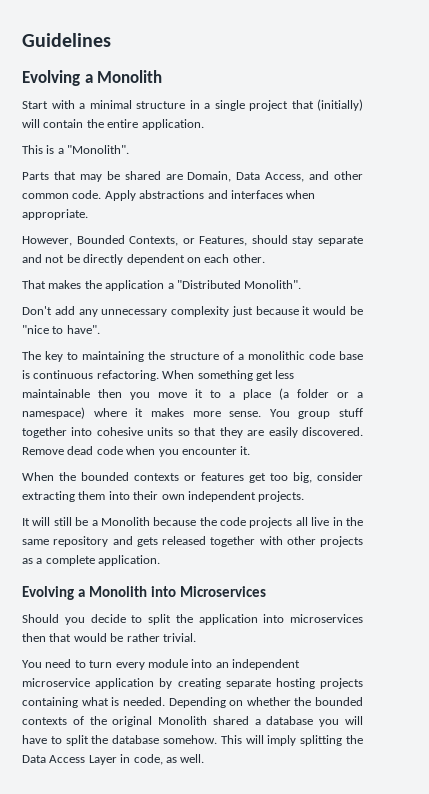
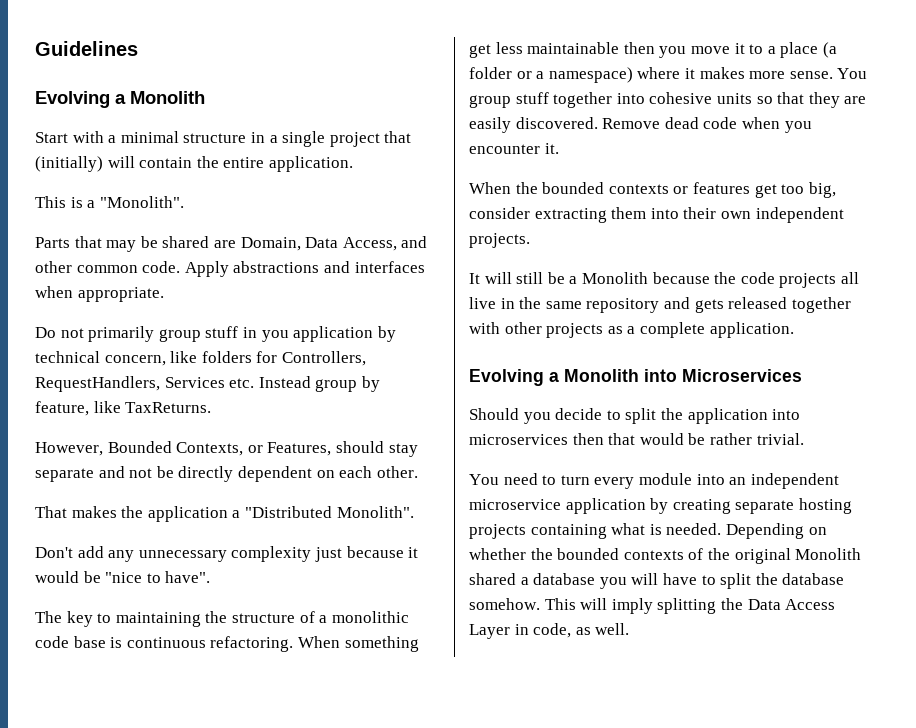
(88, 214) none -> [35,326,396,342] [35,351,366,366] [35,376,380,392] [35,401,212,416] // Do not primarily group stuff in you application by technical concern, like folders for Controllers, RequestHandlers, Services etc. Instead group by feature, like TaxReturns.

